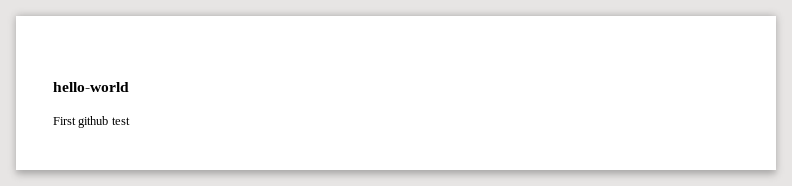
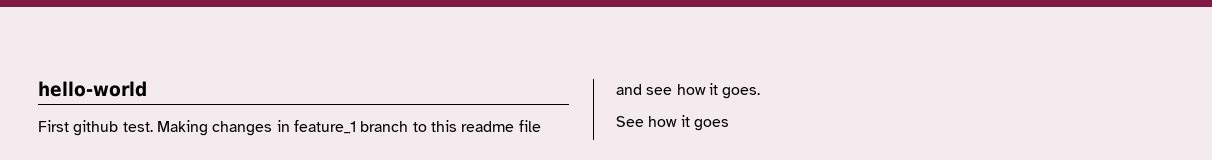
[111,117,130,125] test -> [122,120,541,136] [616,83,761,99] [616,115,729,131] test. Making changes in feature_1 branch to this readme file and see how it goes. // See how it goes

